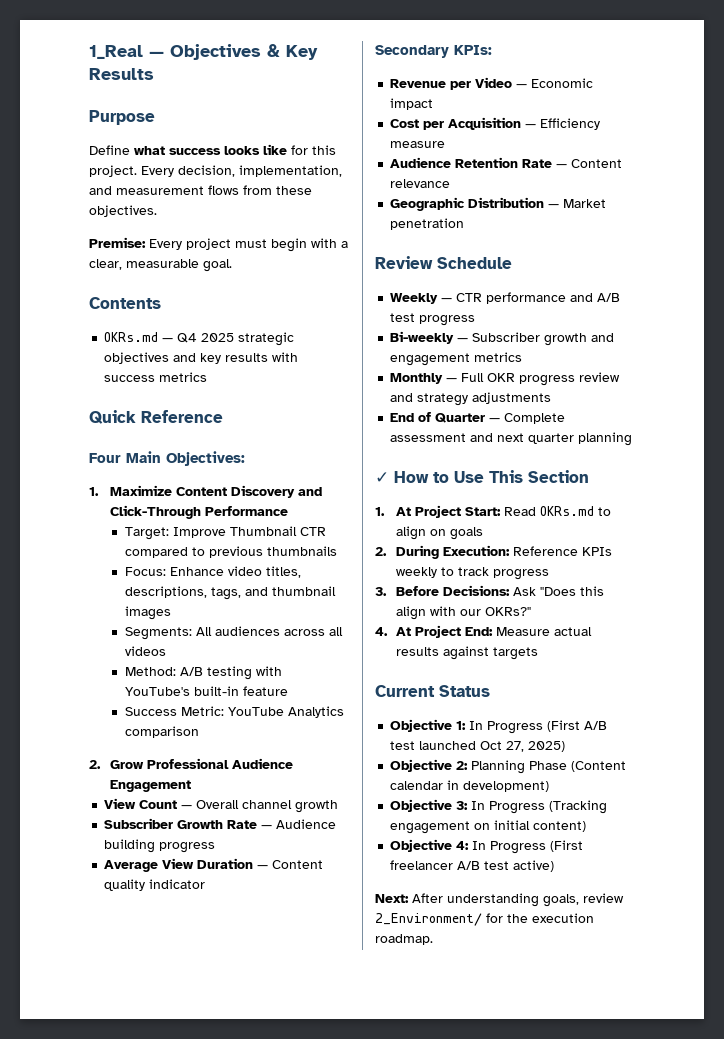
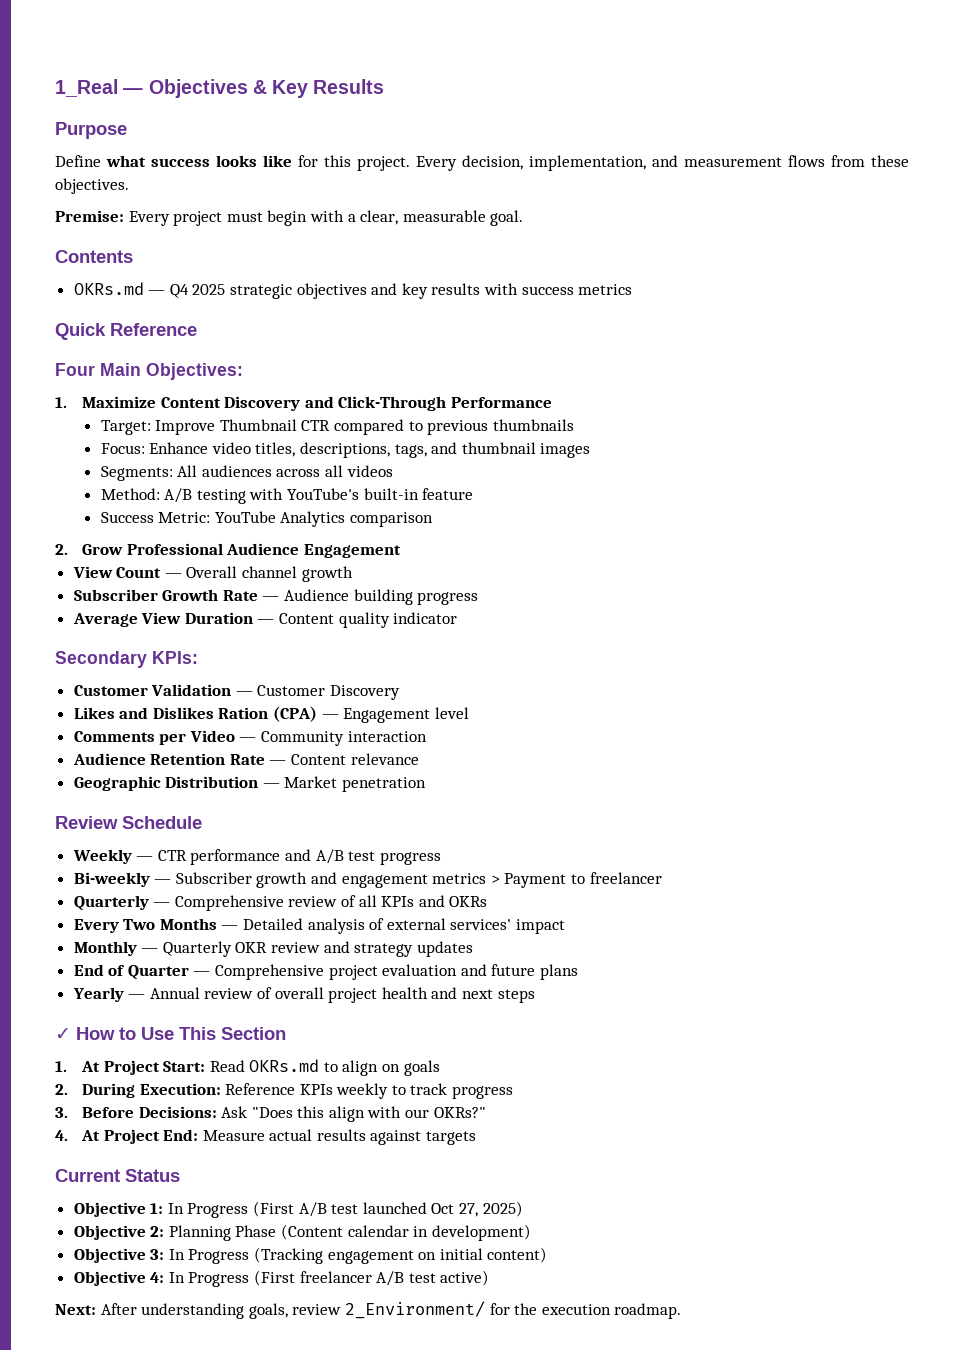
[390,77,594,90] [390,98,434,110] [390,117,601,130] [390,141,446,148] Revenue per Video — Economic impact // Cost per Acquisition — Efficiency measure -> [73,684,401,700] [73,706,469,723] [73,730,427,746] Customer Validation — Customer Discovery // Likes and Dislikes Ration (CPA) — Engagement level // Comments per Video — Community interaction
(523, 357) none -> [490,872,662,888] [73,895,488,911] [73,918,566,934] > Payment to freelancer // Quarterly — Comprehensive review of all KPIs and OKRs // Every Two Months — Detailed analysis of external services' impact
[461,373,576,386] Full OKR progress -> [162,941,268,957] Quarterly OKR
[472,392,552,404] adjustments -> [416,941,473,957] updates
[504,413,566,424] [390,432,633,446] Complete assessment and next quarter planning -> [215,964,579,980] [72,987,535,1003] Comprehensive project evaluation and future plans // Yearly — Annual review of overall project health and next steps

